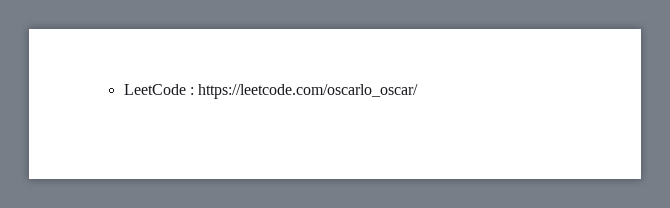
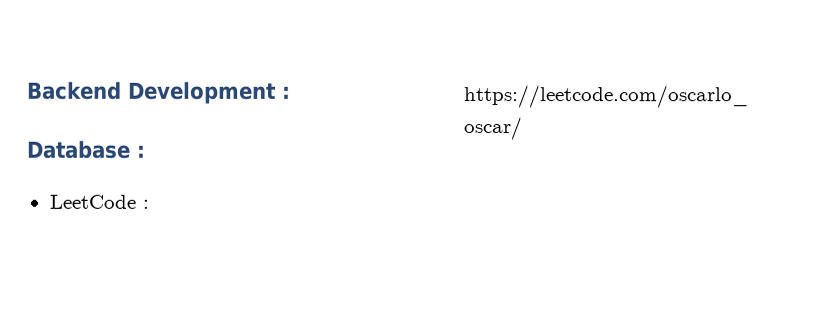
(123, 89) none -> [27,81,291,104] [26,140,146,159] Backend Development : // Database : //

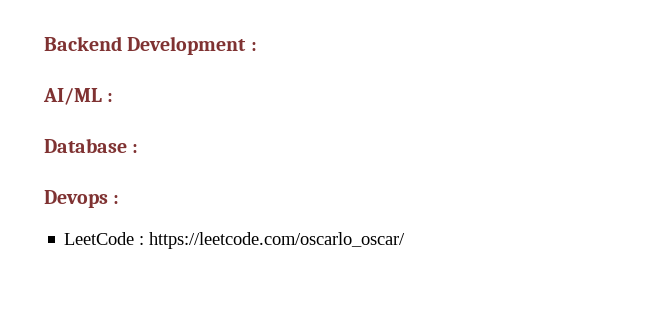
(291, 92) none -> [43,88,114,105] // AI/ML :
(146, 151) none -> [44,190,120,208] // Devops :

